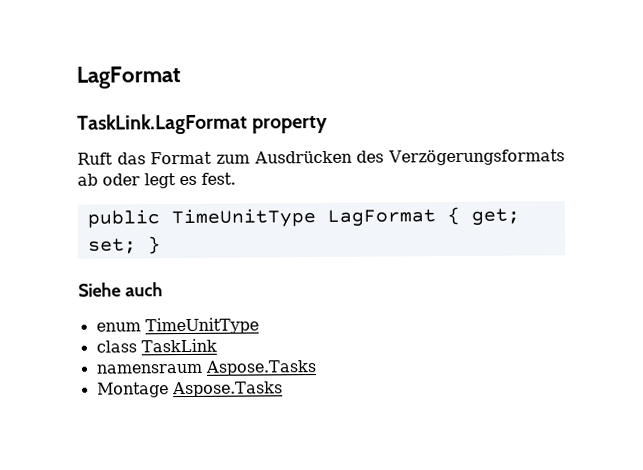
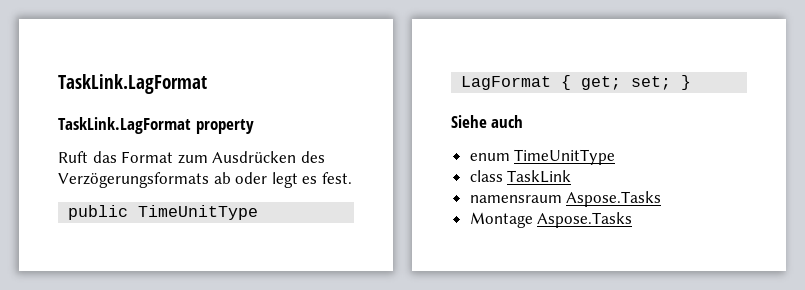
[76,66,181,89] LagFormat -> [58,74,207,94] TaskLink.LagFormat

